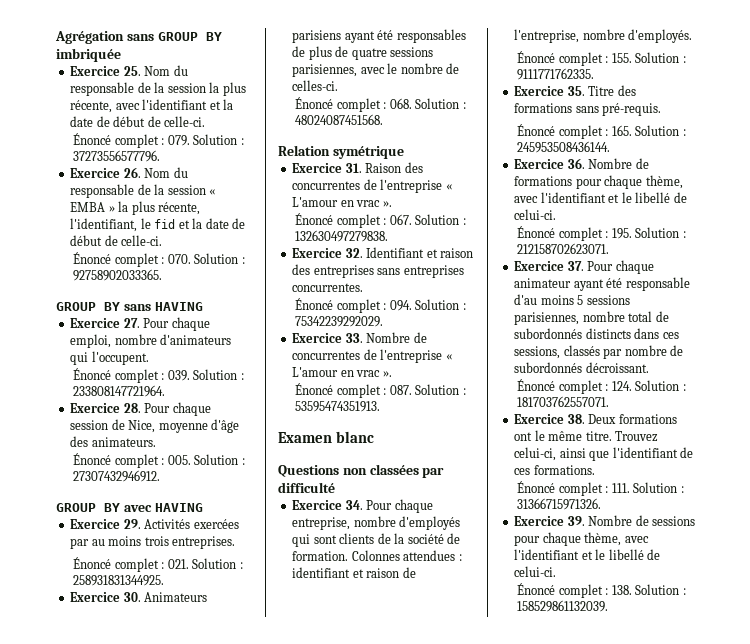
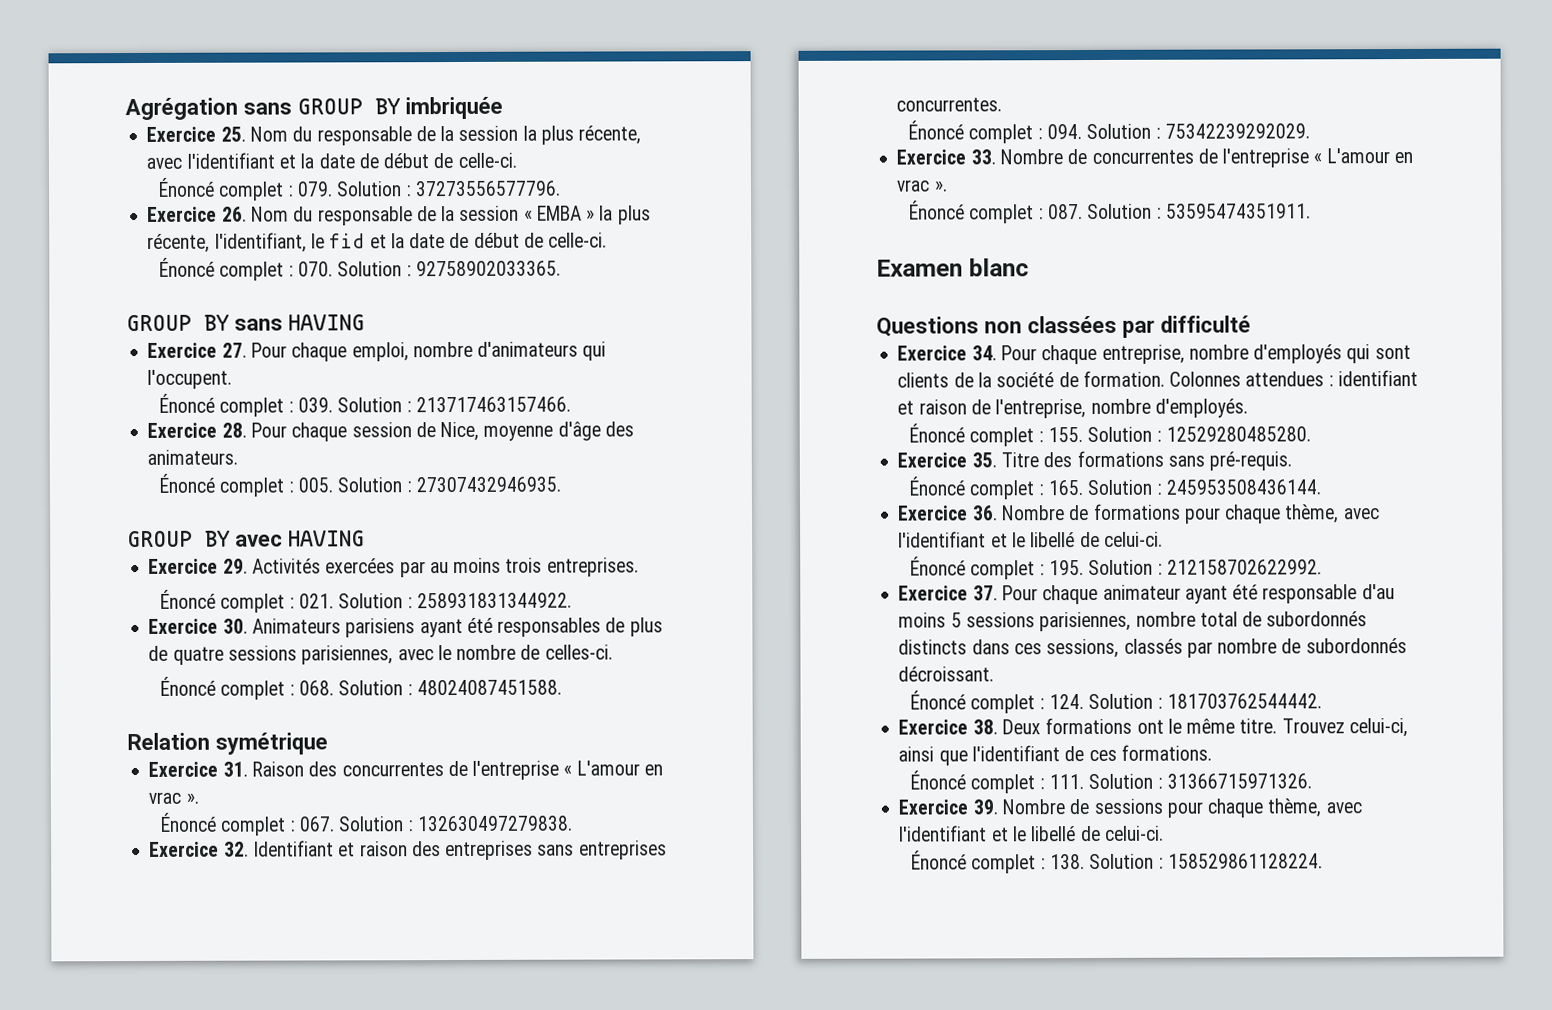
[73,385,166,397] 233808147721964. -> [415,396,571,413] 213717463157466.
[73,470,161,482] 27307432946912. -> [415,476,561,493] 27307432946935.
[73,575,165,586] 258931831344925. -> [416,592,572,609] 258931831344922.
[295,114,384,125] 48024087451568. -> [416,679,562,696] 48024087451588.
[295,401,381,412] 53595474351913. -> [1165,203,1311,219] 53595474351911.
[517,68,595,80] 9111771762335. -> [1165,426,1311,442] 12529280485280.
[517,243,610,254] 212158702623071. -> [1166,559,1322,575] 212158702622992.
[517,396,610,407] 181703762557071. -> [1166,693,1322,709] 181703762544442.
[517,600,609,612] 158529861132039. -> [1167,853,1323,869] 158529861128224.

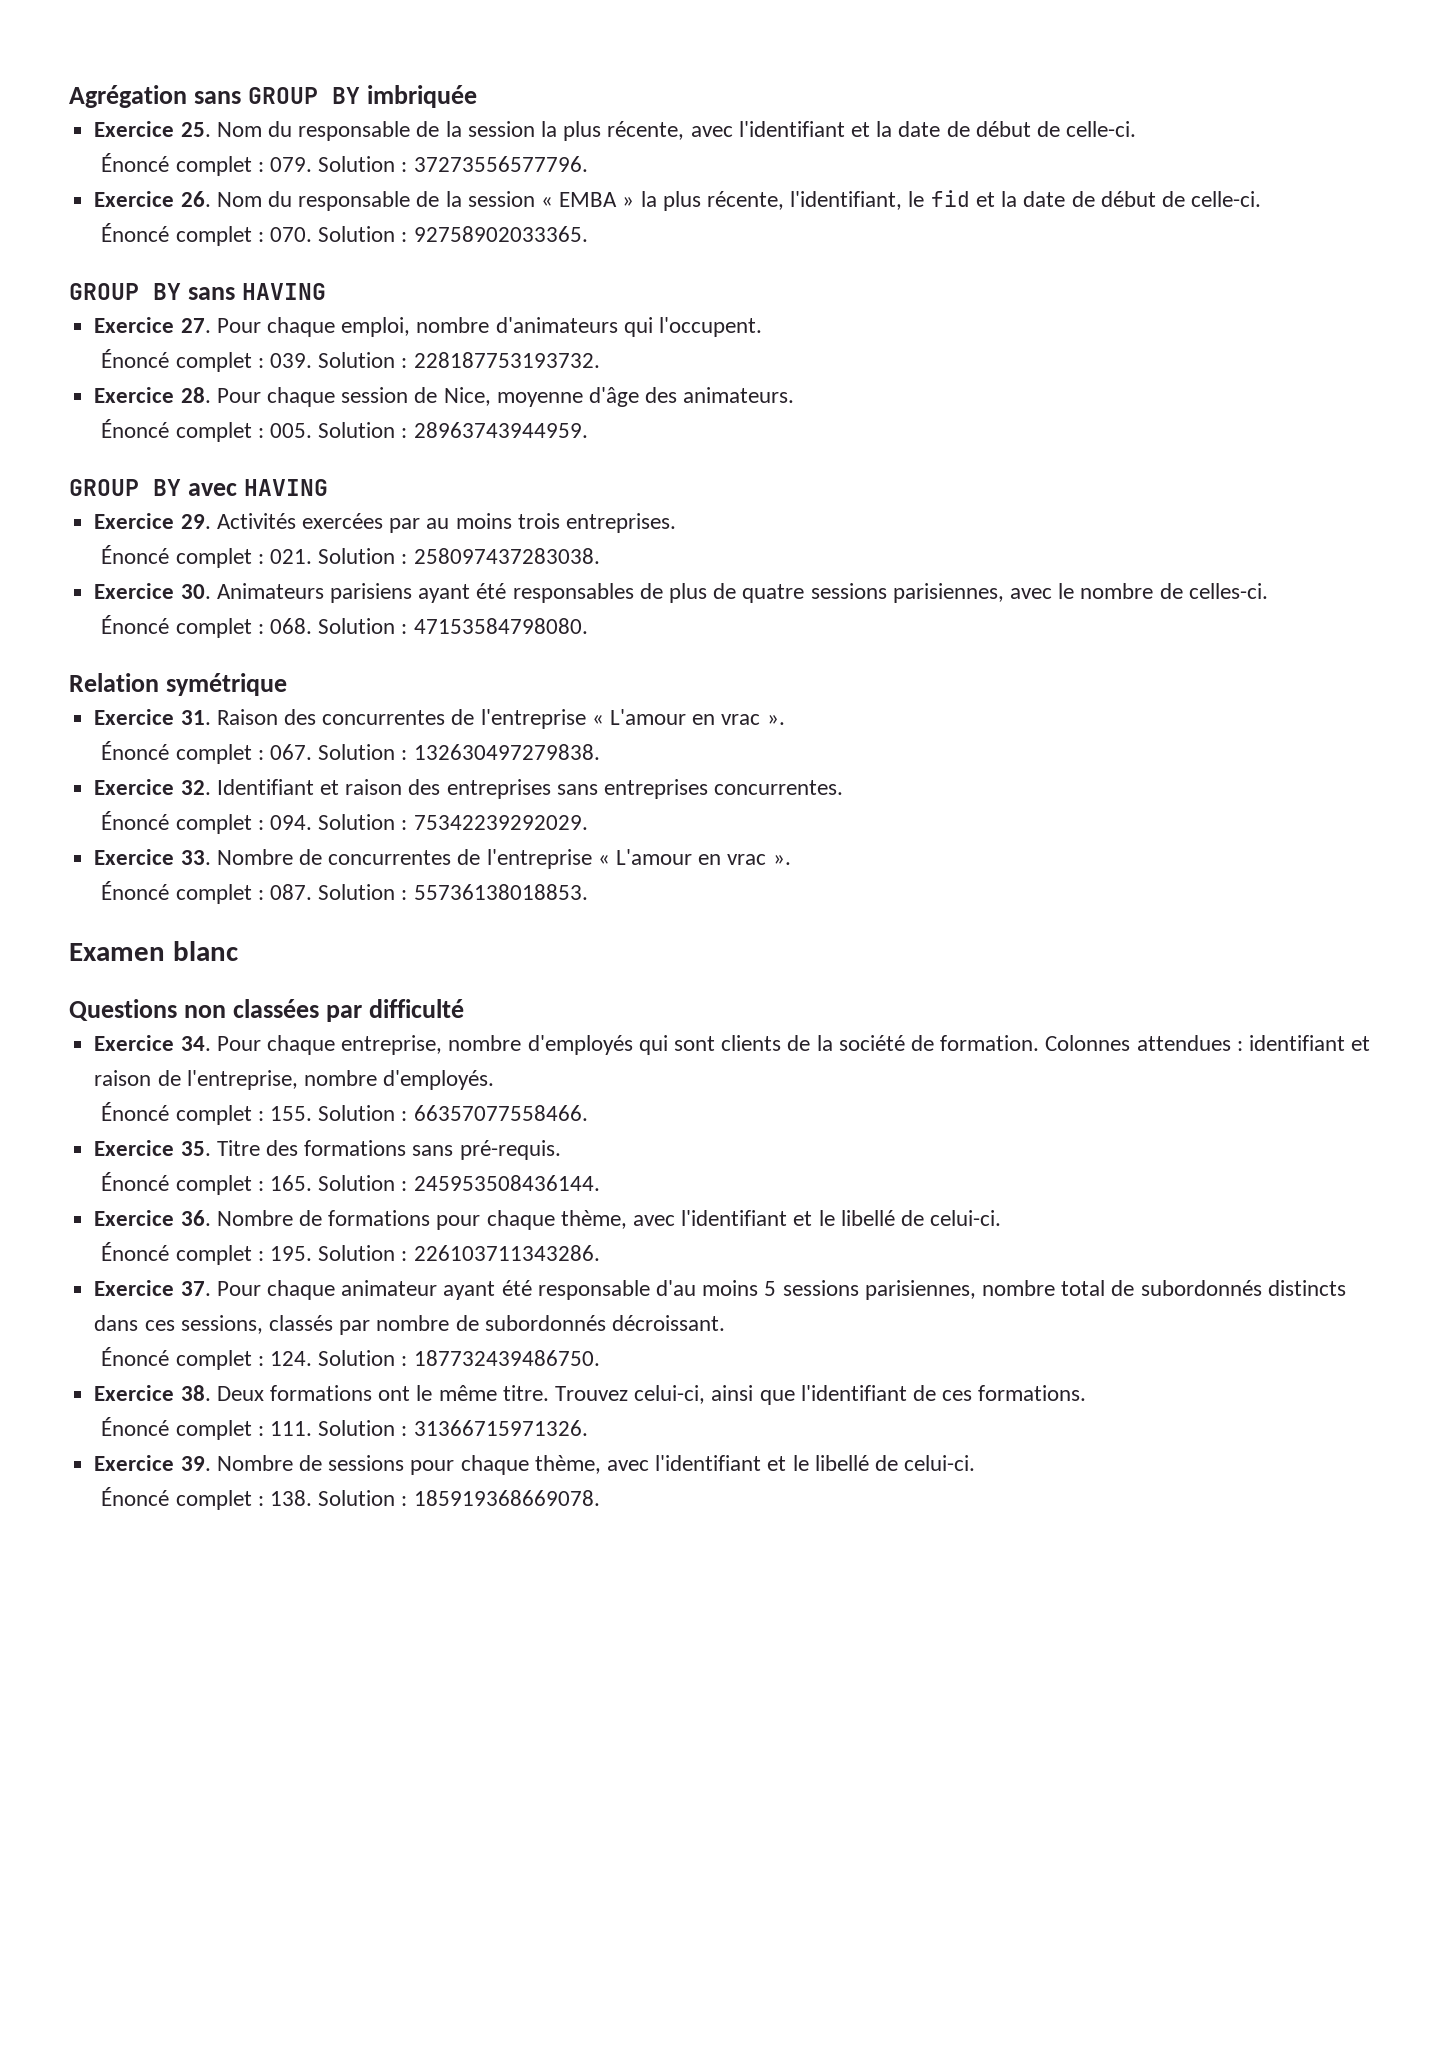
[415,396,571,413] 213717463157466. -> [413,352,600,368] 228187753193732.
[415,476,561,493] 27307432946935. -> [413,422,588,438] 28963743944959.
[416,592,572,609] 258931831344922. -> [413,548,600,564] 258097437283038.
[416,679,562,696] 48024087451588. -> [413,618,588,634] 47153584798080.
[1165,203,1311,219] 53595474351911. -> [413,884,588,900] 55736138018853.
[1165,426,1311,442] 12529280485280. -> [413,1105,588,1121] 66357077558466.
[1166,559,1322,575] 212158702622992. -> [413,1245,600,1261] 226103711343286.
[1166,693,1322,709] 181703762544442. -> [413,1350,600,1366] 187732439486750.
[1167,853,1323,869] 158529861128224. -> [413,1490,600,1506] 185919368669078.

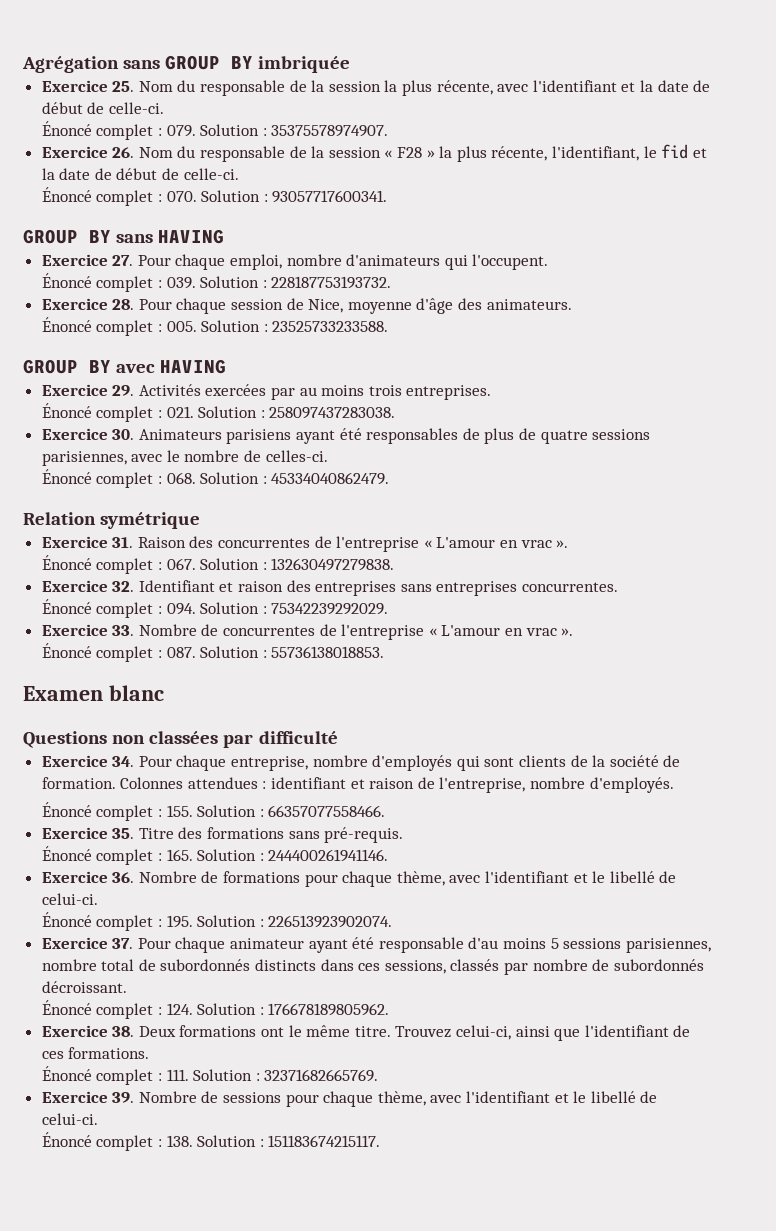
[413,156,588,172] 37273556577796. -> [271,125,389,137] 35375578974907.
[559,192,618,207] EMBA -> [397,147,423,158] F28
[413,226,588,242] 92758902033365. -> [272,190,388,203] 93057717600341.
[413,422,588,438] 28963743944959. -> [272,321,389,332] 23525733233588.
[413,618,588,634] 47153584798080. -> [271,472,390,485] 45334040862479.
[413,1175,600,1191] 245953508436144. -> [268,849,389,862] 244400261941146.
[413,1245,600,1261] 226103711343286. -> [268,915,393,928] 226513923902074.
[413,1350,600,1366] 187732439486750. -> [268,1003,390,1016] 176678189805962.
[413,1420,588,1436] 31366715971326. -> [264,1069,379,1082] 32371682665769.
[413,1490,600,1506] 185919368669078. -> [268,1135,381,1147] 151183674215117.

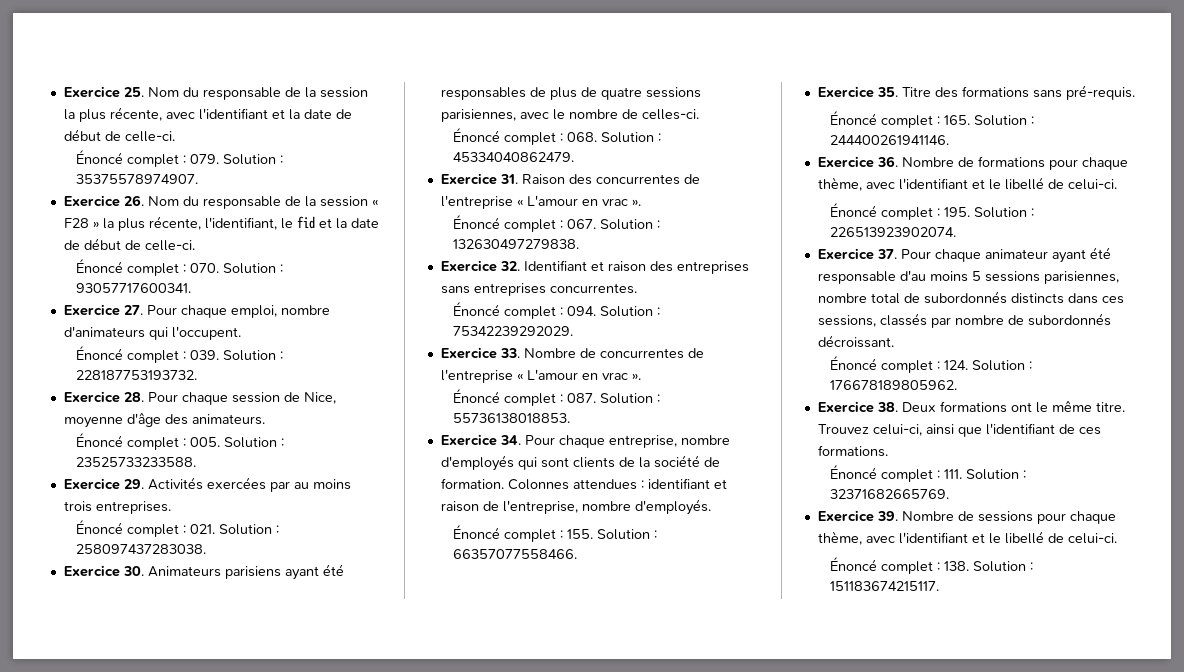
[22,55,351,73] Agrégation sans GROUP BY imbriquée // -> (63, 92) none
[23,229,225,244] // GROUP BY sans HAVING -> (191, 288) none
[23,359,227,374] // GROUP BY avec HAVING -> (196, 462) none
[23,512,201,529] // Relation symétrique -> (574, 157) none
[23,685,164,701] [23,731,338,748] // Examen blanc // Questions non classées par difficulté -> (570, 418) none

